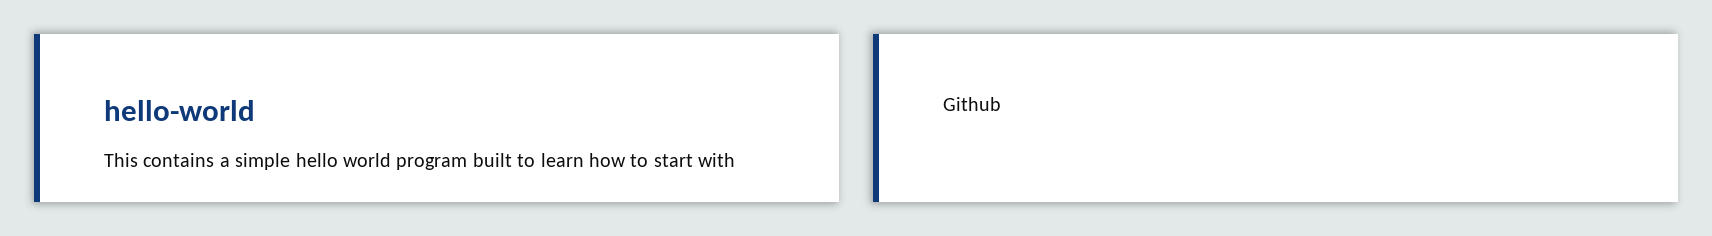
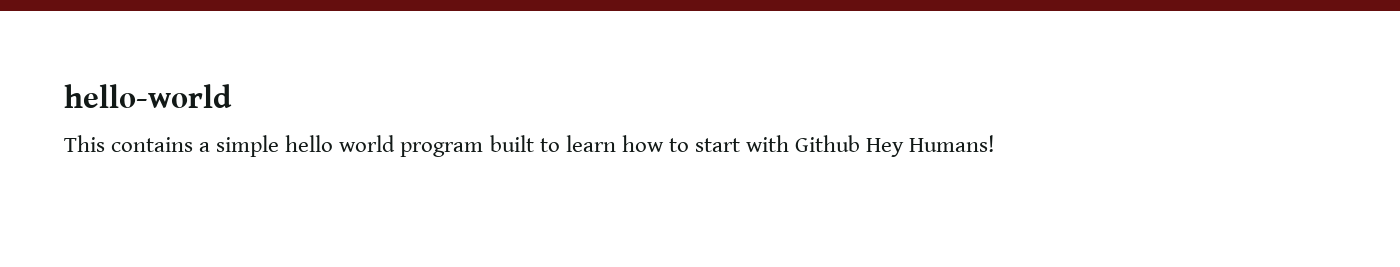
(1001, 104) none -> [866,135,996,157] Hey Humans!

